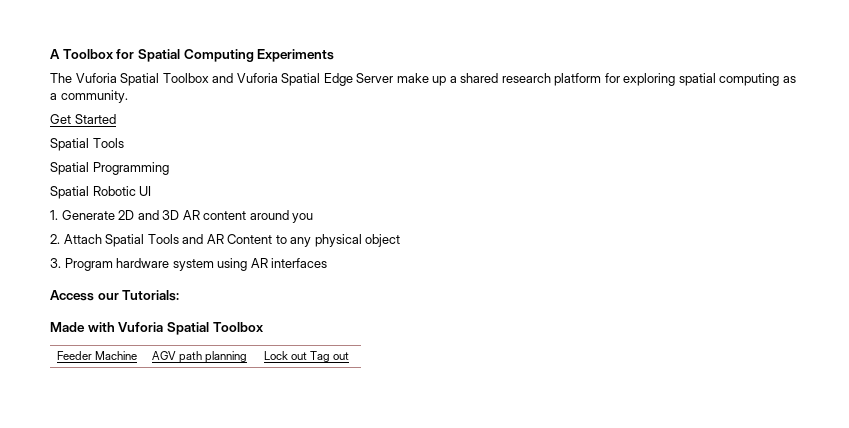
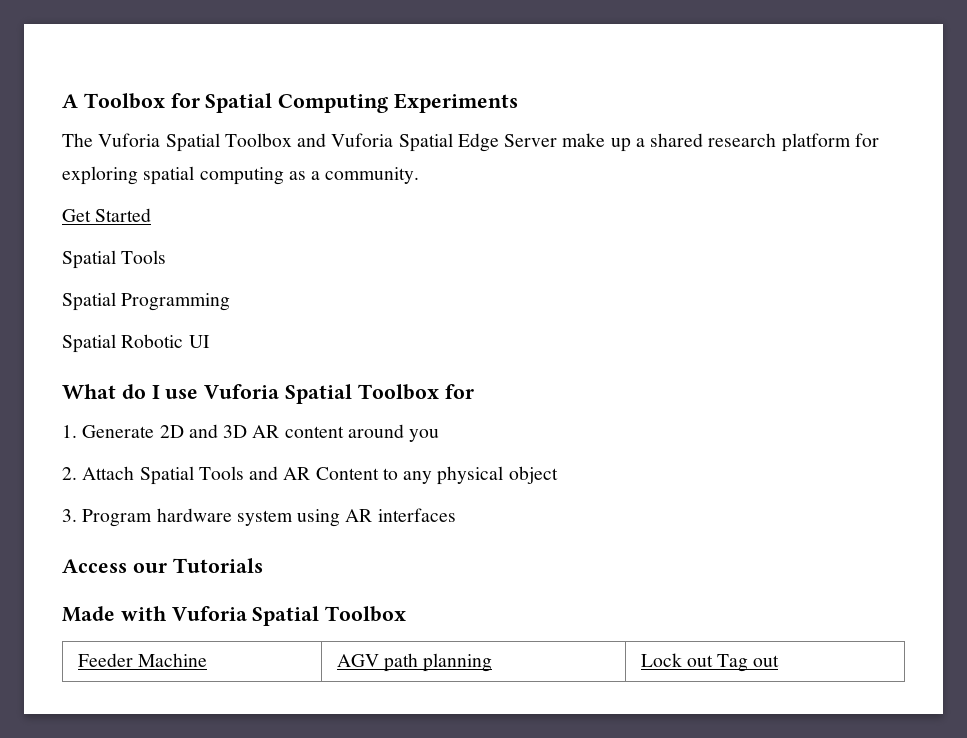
(152, 191) none -> [62,384,474,404] // What do I use Vuforia Spatial Toolbox for
[122,290,180,301] Tutorials: -> [172,558,263,573] Tutorials

